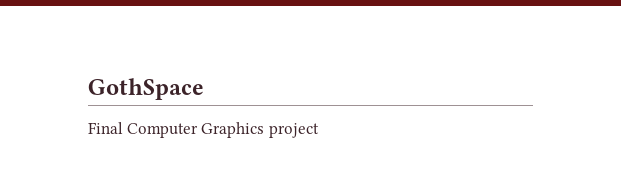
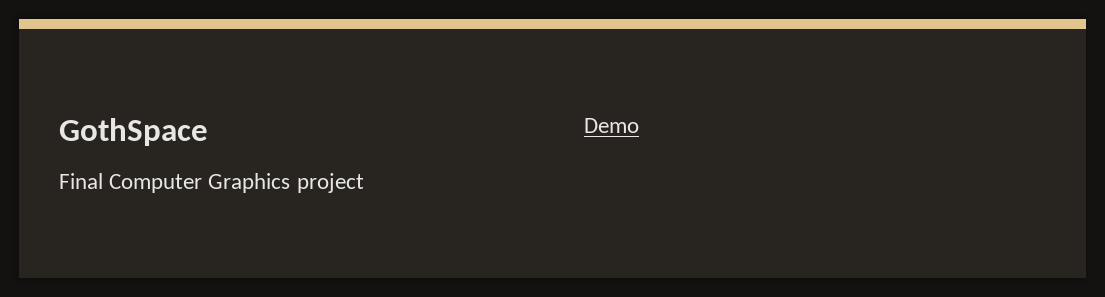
(319, 130) none -> [584,118,639,133] // Demo

